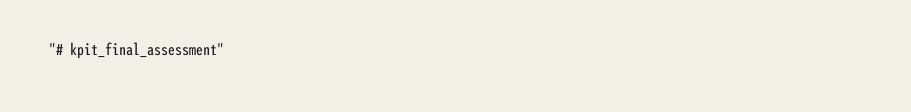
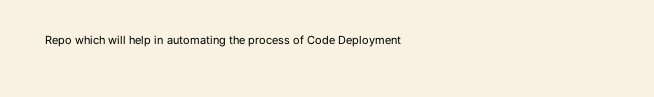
[49,42,224,59] "# kpit_final_assessment" -> [45,35,402,47] Repo which will help in automating the process of Code Deployment

